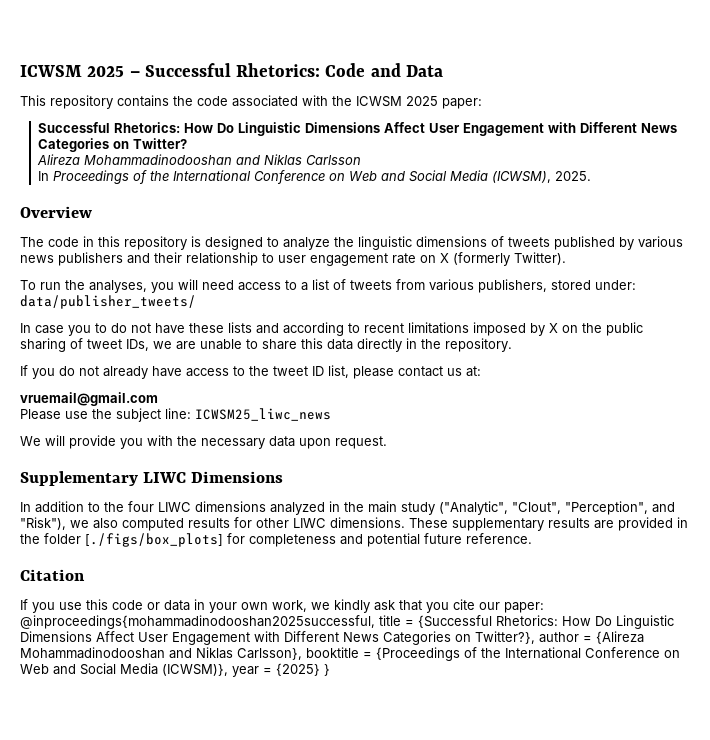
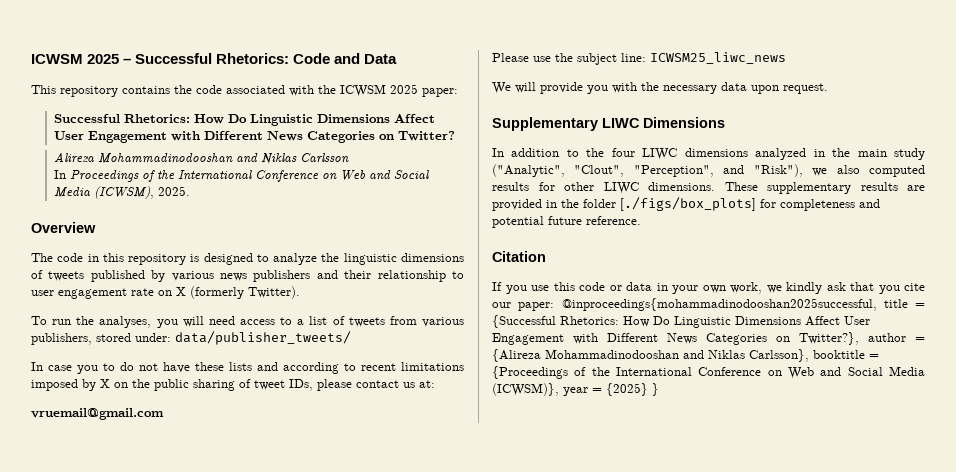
[153,338,512,352] [20,365,349,379] we are unable to share this data directly in the repository. // If you do not already have access to the tweet ID list, -> (313, 385) none

